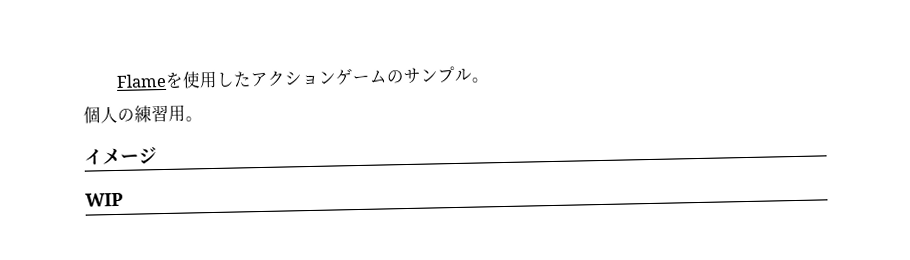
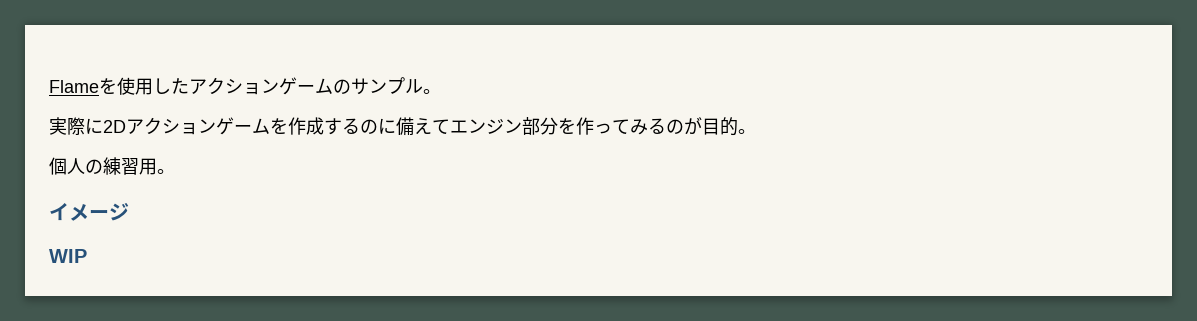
(490, 80) none -> [49,117,756,136] // 実際に2Dアクションゲームを作成するのに備えてエンジン部分を作ってみるのが目的。

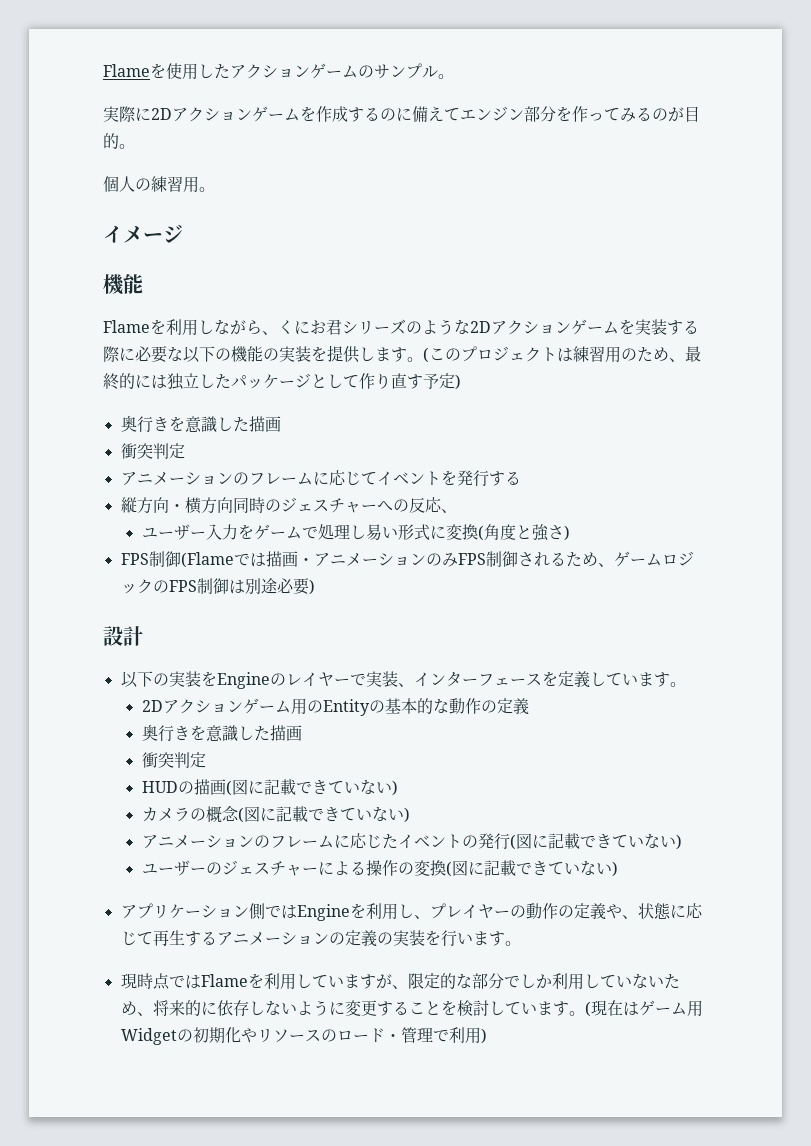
[49,249,87,263] WIP -> [103,274,143,295] [103,319,699,336] [103,345,701,363] [103,373,461,390] [120,416,281,433] [120,443,185,460] [120,470,521,487] [120,497,457,514] [141,524,570,541] [120,551,694,568] [120,578,315,595] [103,626,143,646] [120,671,686,689] [141,698,529,716] [141,725,302,742] [141,752,206,769] [141,779,398,796] [141,806,410,823] [141,833,682,850] [141,860,618,877] [120,903,703,921] [120,930,521,947] [120,973,680,990] [120,1000,703,1017] [120,1027,487,1045] 機能 // Flameを利用しながら、くにお君シリーズのような2Dアクションゲームを実装する際に必要な以下の機能の実装を提供します。(このプロジェクトは練習用のため、最終的には独立したパッケージとして作り直す予定) // 奥行きを意識した描画 // 衝突判定 // アニメーションのフレームに応じてイベントを発行する // 縦方向・横方向同時のジェスチャーへの反応、 // ユーザー入力をゲームで処理し易い形式に変換(角度と強さ) // FPS制御(Flameでは描画・アニメーションのみFPS制御されるため、ゲームロジックのFPS制御は別途必要) // 設計 // 以下の実装をEngineのレイヤーで実装、インターフェースを定義しています。 // 2Dアクションゲーム用のEntityの基本的な動作の定義 // 奥行きを意識した描画 // 衝突判定 // HUDの描画(図に記載できていない) // カメラの概念(図に記載できていない) // アニメーションのフレームに応じたイベントの発行(図に記載できていない) // ユーザーのジェスチャーによる操作の変換(図に記載できていない) // アプリケーション側ではEngineを利用し、プレイヤーの動作の定義や、状態に応じて再生するアニメーションの定義の実装を行います。 // 現時点ではFlameを利用していますが、限定的な部分でしか利用していないため、将来的に依存しないように変更することを検討しています。(現在はゲーム用Widgetの初期化やリソースのロード・管理で利用)

